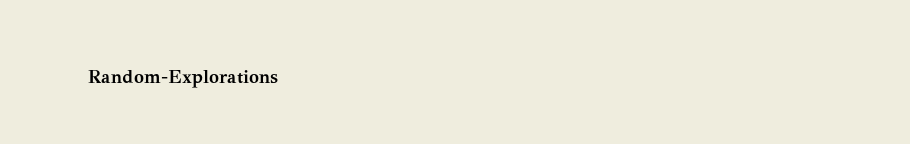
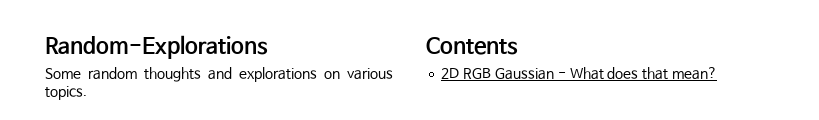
(278, 79) none -> [45,67,393,82] [45,86,87,100] [426,37,518,55] [441,67,717,80] // Some random thoughts and explorations on various topics. // Contents // 2D RGB Gaussian - What does that mean?

